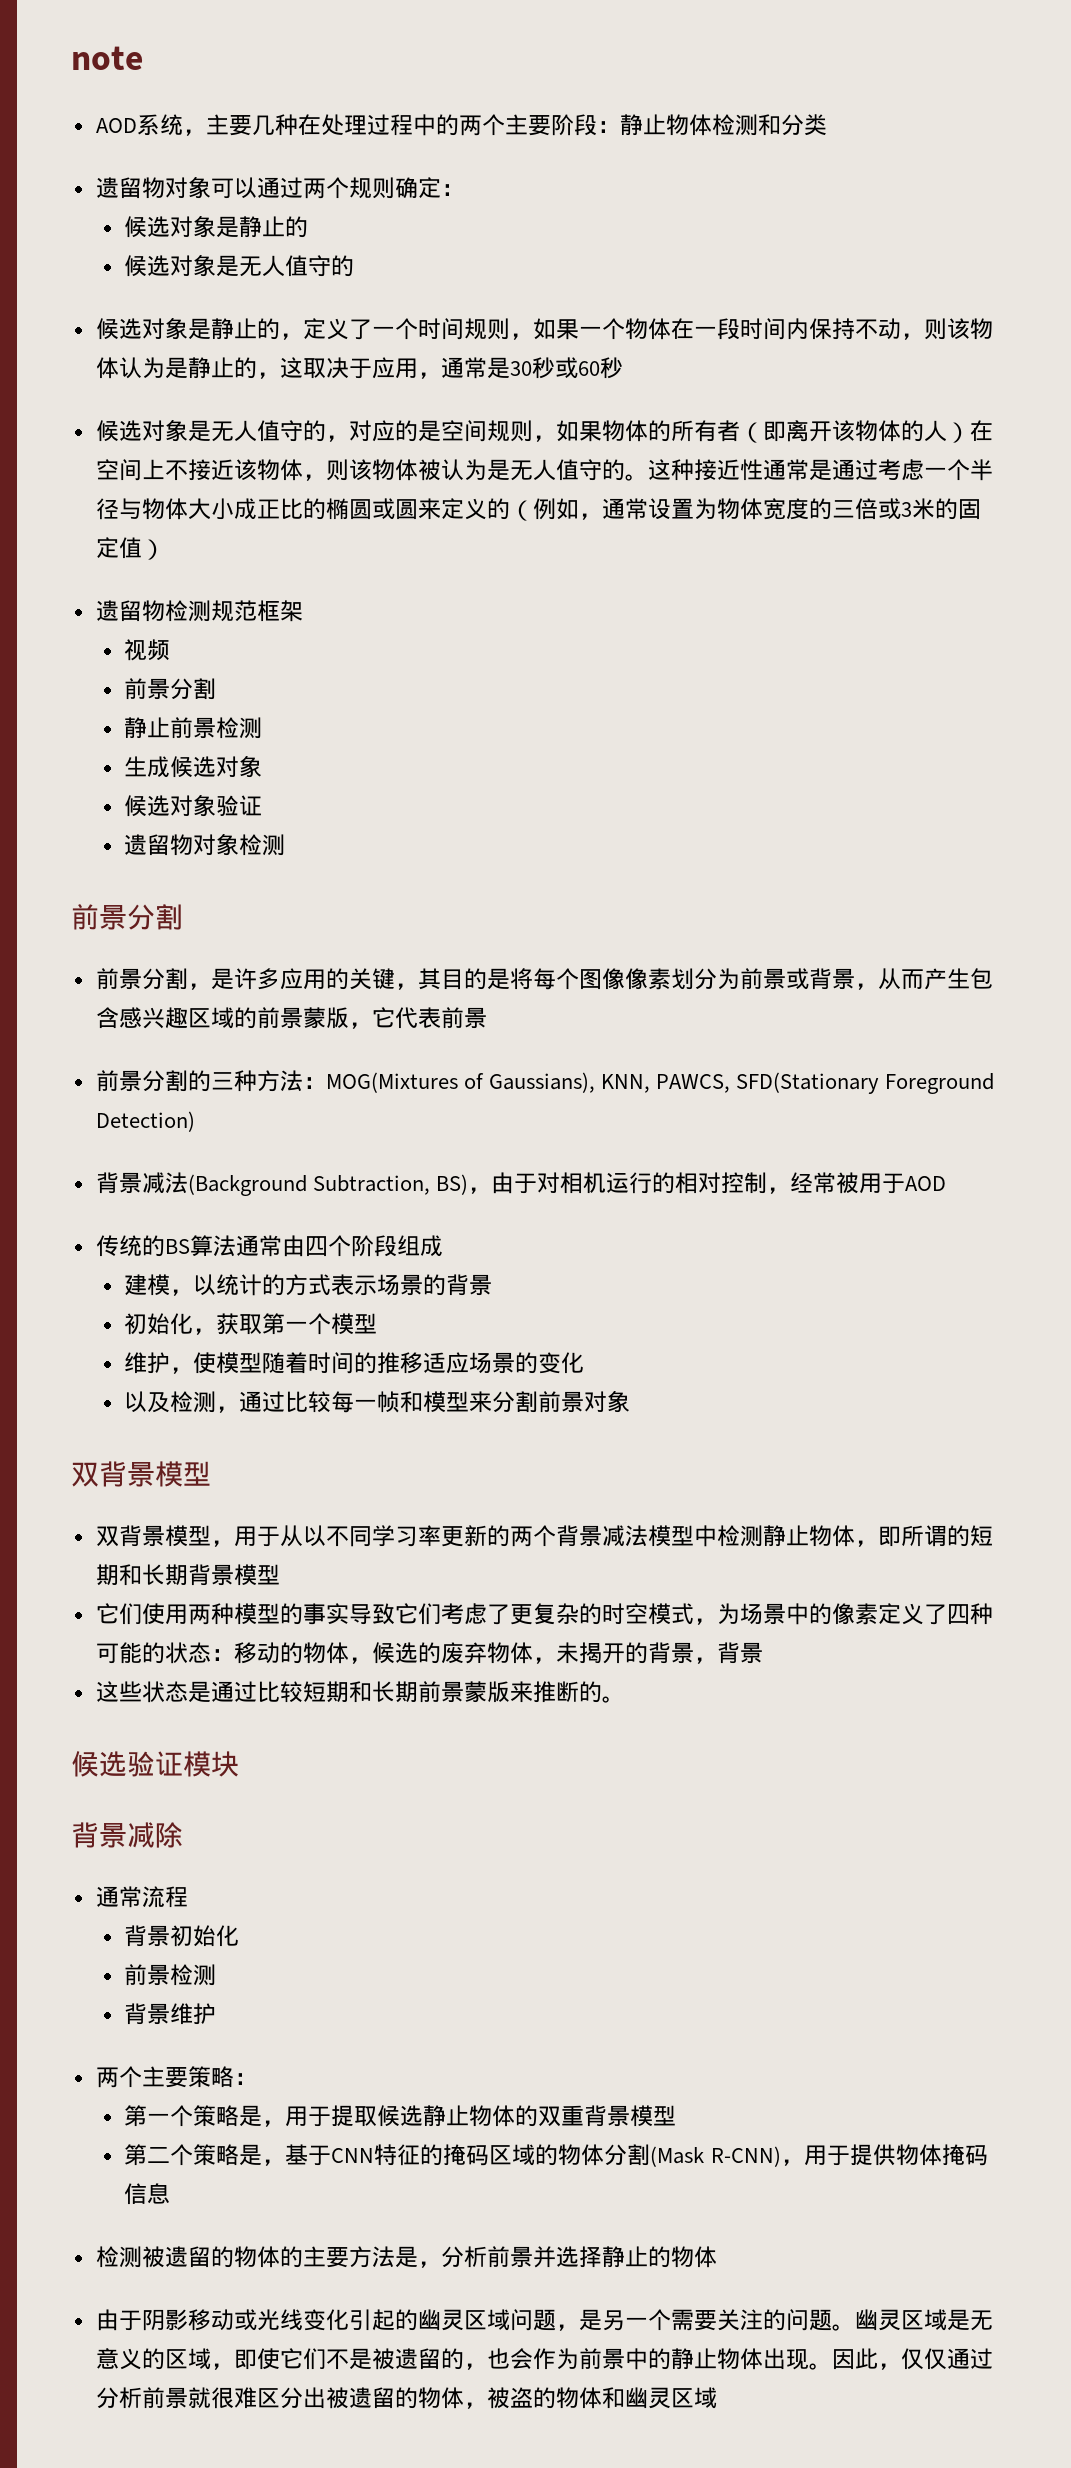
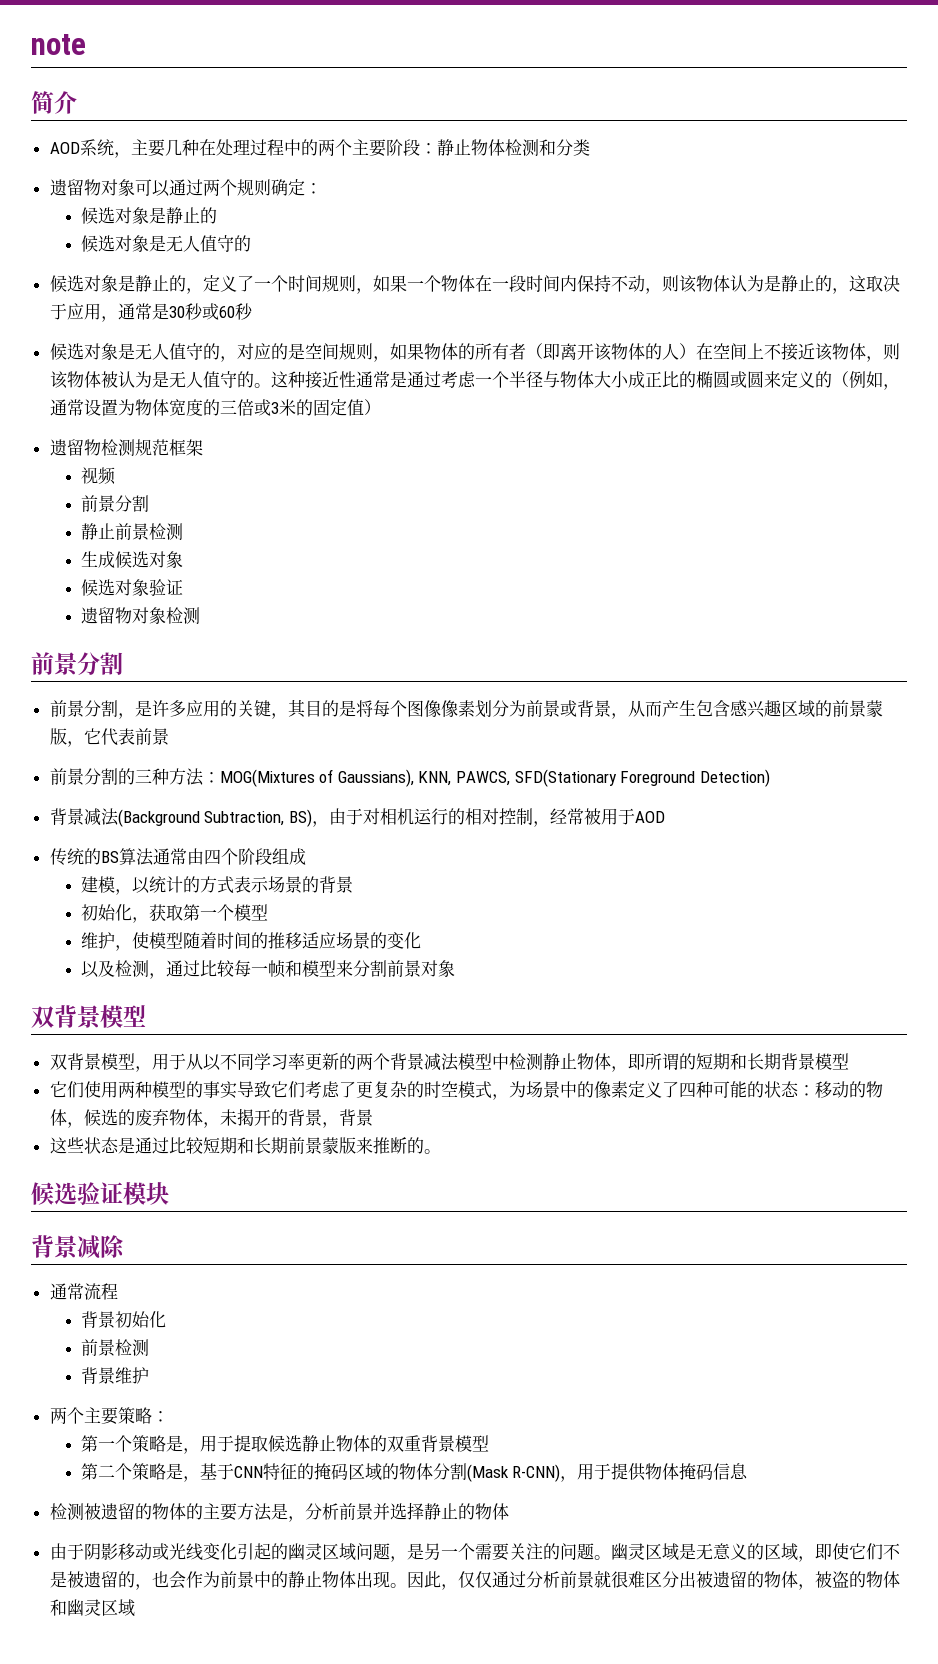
(143, 58) none -> [31,91,77,114] // 简介

